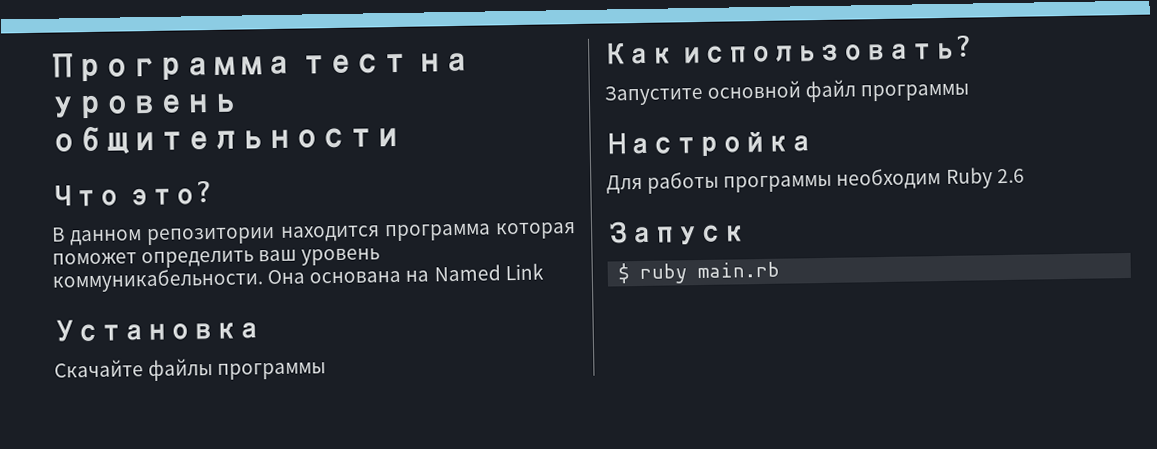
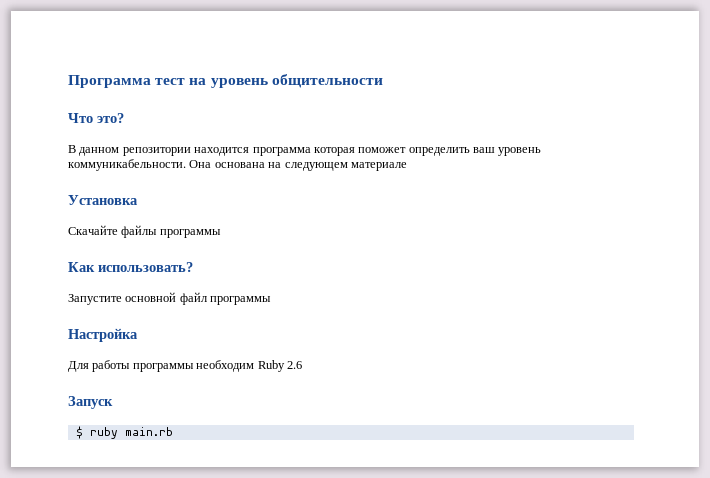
[433,263,544,282] Named Link -> [284,162,407,171] следующем материале

